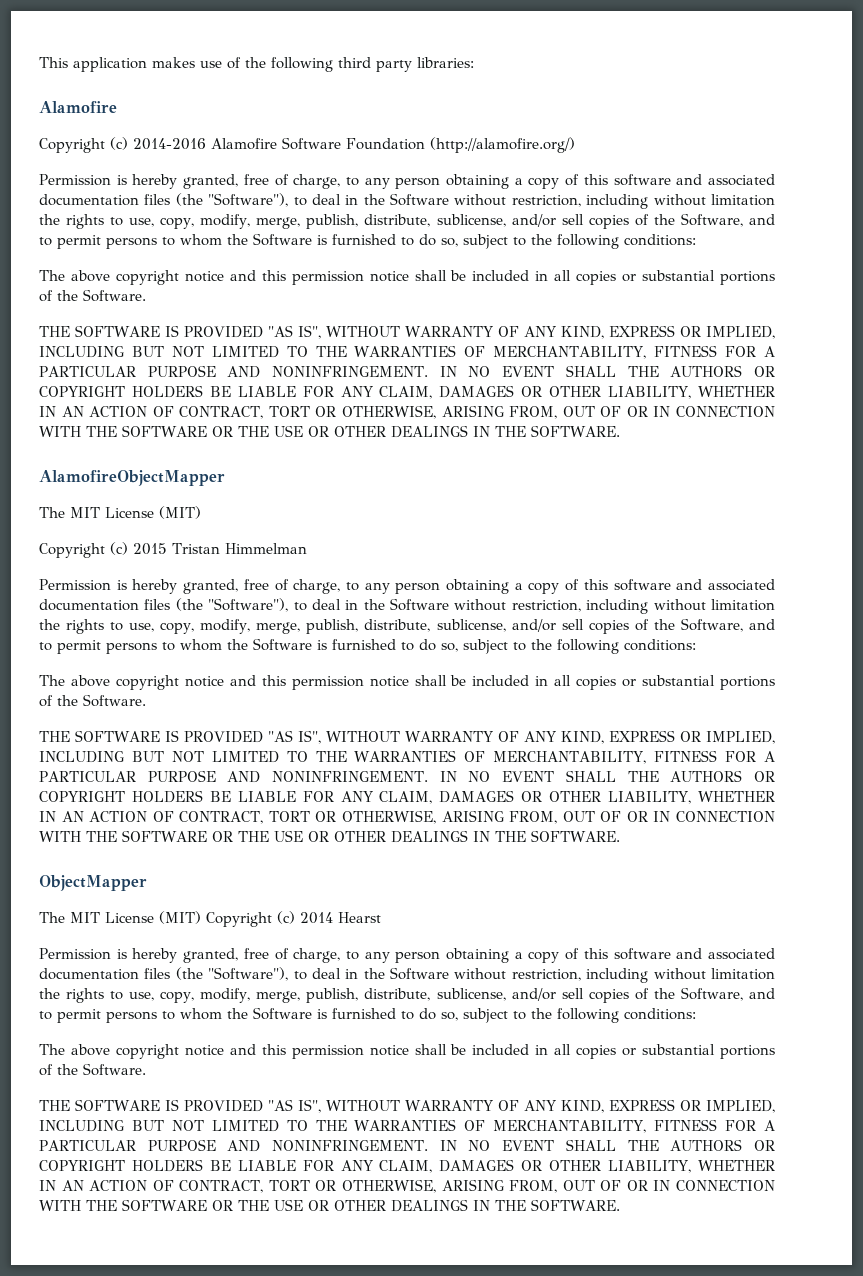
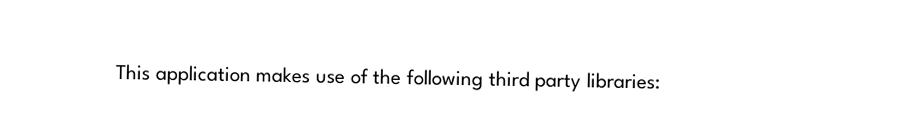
[39,101,117,113] [39,137,575,153] [39,174,776,189] [39,193,775,209] [39,213,775,229] [39,233,696,249] [39,270,775,285] [39,289,146,302] [39,325,775,339] [39,345,775,359] [39,365,775,378] [39,385,776,399] [39,405,775,419] [39,425,620,438] [39,470,225,486] [39,506,201,519] [39,542,307,558] [39,579,776,594] [39,598,775,614] [39,618,775,634] [39,638,696,654] [39,675,775,690] [39,694,146,707] [39,730,775,744] [39,750,775,764] [39,770,775,783] [39,790,776,804] [39,810,775,824] [39,830,620,843] [39,875,147,891] [39,911,381,927] [39,948,776,963] [39,967,775,983] [39,987,775,1003] [39,1007,696,1023] [39,1044,775,1059] [39,1063,146,1076] [39,1099,775,1113] [39,1119,775,1133] [39,1139,775,1152] [39,1159,776,1173] [39,1179,775,1193] [39,1199,620,1212] // Alamofire // Copyright (c) 2014-2016 Alamofire Software Foundation (http://alamofire.org/) // Permission is hereby granted, free of charge, to any person obtaining a copy of this software and associated documentation files (the "Software"), to deal in the Software without restriction, including without limitation the rights to use, copy, modify, merge, publish, distribute, sublicense, and/or sell copies of the Software, and to permit persons to whom the Software is furnished to do so, subject to the following conditions: // The above copyright notice and this permission notice shall be included in all copies or substantial portions of the Software. // THE SOFTWARE IS PROVIDED "AS IS", WITHOUT WARRANTY OF ANY KIND, EXPRESS OR IMPLIED, INCLUDING BUT NOT LIMITED TO THE WARRANTIES OF MERCHANTABILITY, FITNESS FOR A PARTICULAR PURPOSE AND NONINFRINGEMENT. IN NO EVENT SHALL THE AUTHORS OR COPYRIGHT HOLDERS BE LIABLE FOR ANY CLAIM, DAMAGES OR OTHER LIABILITY, WHETHER IN AN ACTION OF CONTRACT, TORT OR OTHERWISE, ARISING FROM, OUT OF OR IN CONNECTION WITH THE SOFTWARE OR THE USE OR OTHER DEALINGS IN THE SOFTWARE. // AlamofireObjectMapper // The MIT License (MIT) // Copyright (c) 2015 Tristan Himmelman // Permission is hereby granted, free of charge, to any person obtaining a copy of this software and associated documentation files (the "Software"), to deal in the Software without restriction, including without limitation the rights to use, copy, modify, merge, publish, distribute, sublicense, and/or sell copies of the Software, and to permit persons to whom the Software is furnished to do so, subject to the following conditions: // The above copyright notice and this permission notice shall be included in all copies or substantial portions of the Software. // THE SOFTWARE IS PROVIDED "AS IS", WITHOUT WARRANTY OF ANY KIND, EXPRESS OR IMPLIED, INCLUDING BUT NOT LIMITED TO THE WARRANTIES OF MERCHANTABILITY, FITNESS FOR A PARTICULAR PURPOSE AND NONINFRINGEMENT. IN NO EVENT SHALL THE AUTHORS OR COPYRIGHT HOLDERS BE LIABLE FOR ANY CLAIM, DAMAGES OR OTHER LIABILITY, WHETHER IN AN ACTION OF CONTRACT, TORT OR OTHERWISE, ARISING FROM, OUT OF OR IN CONNECTION WITH THE SOFTWARE OR THE USE OR OTHER DEALINGS IN THE SOFTWARE. // ObjectMapper // The MIT License (MIT) Copyright (c) 2014 Hearst // Permission is hereby granted, free of charge, to any person obtaining a copy of this software and associated documentation files (the "Software"), to deal in the Software without restriction, including without limitation the rights to use, copy, modify, merge, publish, distribute, sublicense, and/or sell copies of the Software, and to permit persons to whom the Software is furnished to do so, subject to the following conditions: // The above copyright notice and this permission notice shall be included in all copies or substantial portions of the Software. // THE SOFTWARE IS PROVIDED "AS IS", WITHOUT WARRANTY OF ANY KIND, EXPRESS OR IMPLIED, INCLUDING BUT NOT LIMITED TO THE WARRANTIES OF MERCHANTABILITY, FITNESS FOR A PARTICULAR PURPOSE AND NONINFRINGEMENT. IN NO EVENT SHALL THE AUTHORS OR COPYRIGHT HOLDERS BE LIABLE FOR ANY CLAIM, DAMAGES OR OTHER LIABILITY, WHETHER IN AN ACTION OF CONTRACT, TORT OR OTHERWISE, ARISING FROM, OUT OF OR IN CONNECTION WITH THE SOFTWARE OR THE USE OR OTHER DEALINGS IN THE SOFTWARE. -> (661, 81) none

